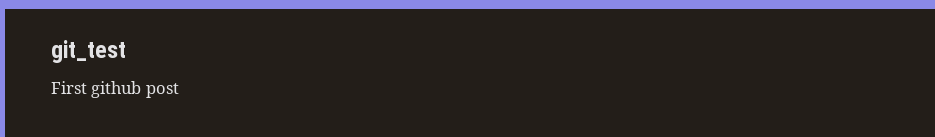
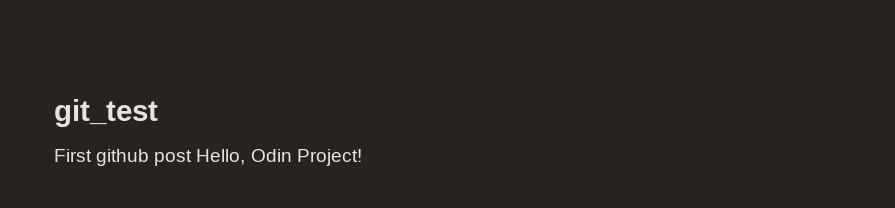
(179, 90) none -> [196,149,362,166] Hello, Odin Project!

